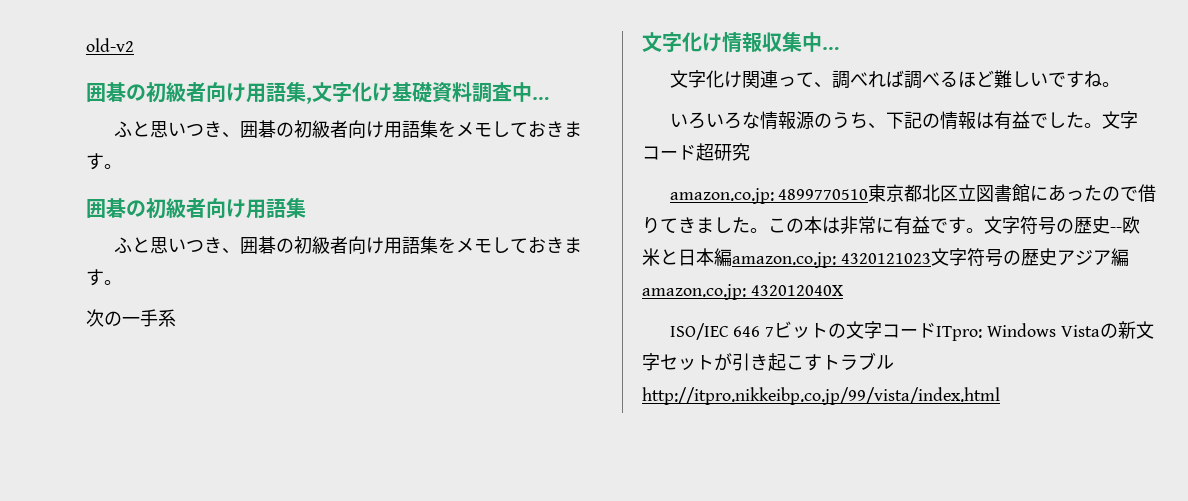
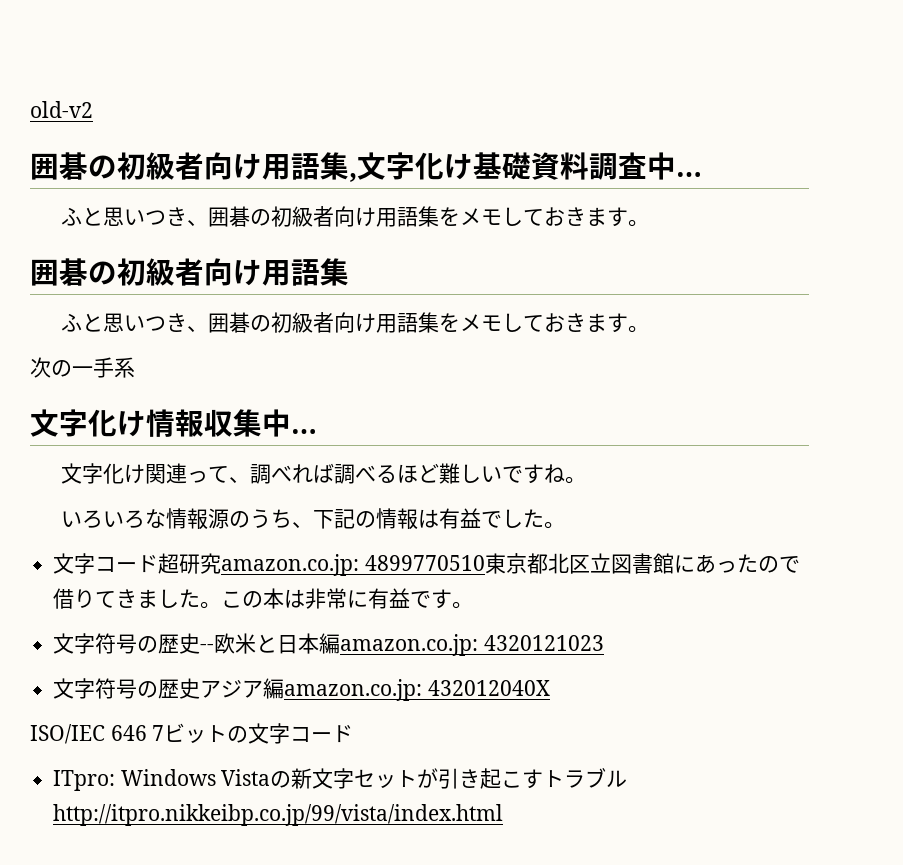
(1102, 125) none -> (566, 525) //
(750, 152) // -> (222, 563) none
(984, 230) none -> (474, 605) //
(931, 258) none -> (604, 643) //
(937, 330) none -> (354, 734) //

